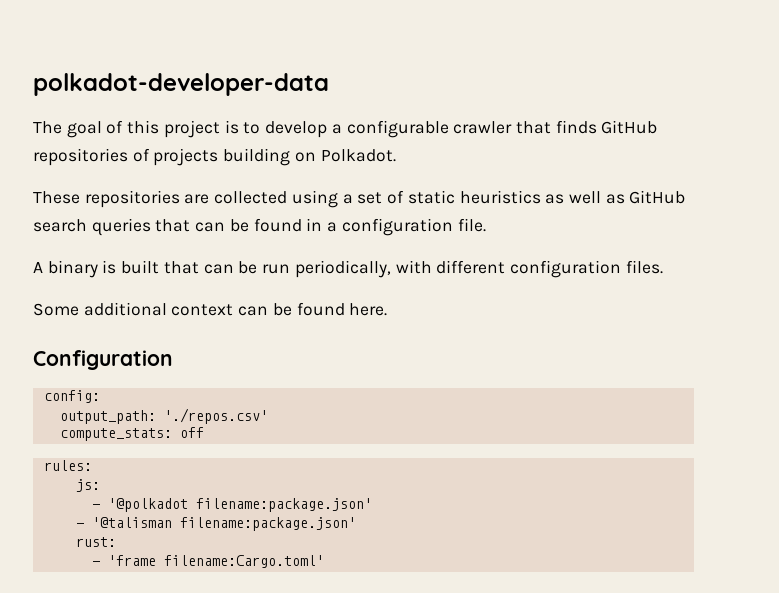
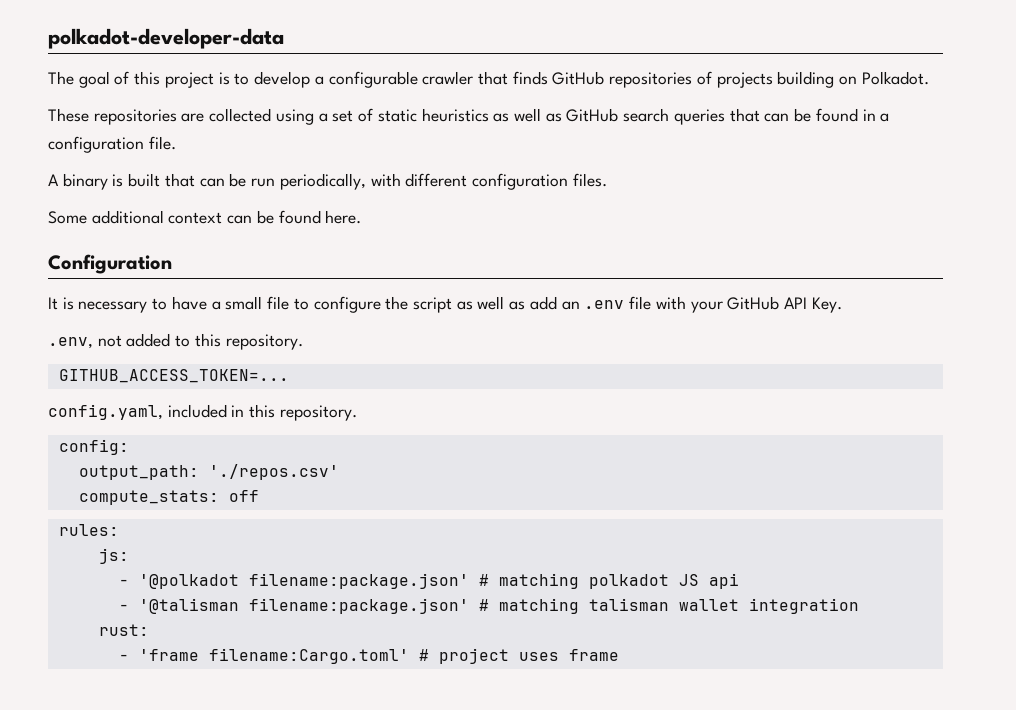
(173, 360) none -> [48,296,842,313] [48,333,303,350] [58,369,289,383] [48,404,357,421] // It is necessary to have a small file to configure the script as well as add an .env file with your GitHub API Key. // .env, not added to this repository. // GITHUB_ACCESS_TOKEN=... // config.yaml, included in this repository.
[75,517,356,531] // - '@talisman filename:package.json' -> [478,573,739,589] [118,598,859,614] # matching polkadot JS api // - '@talisman filename:package.json' # matching talisman wallet integration
(324, 561) none -> [418,648,619,664] # project uses frame

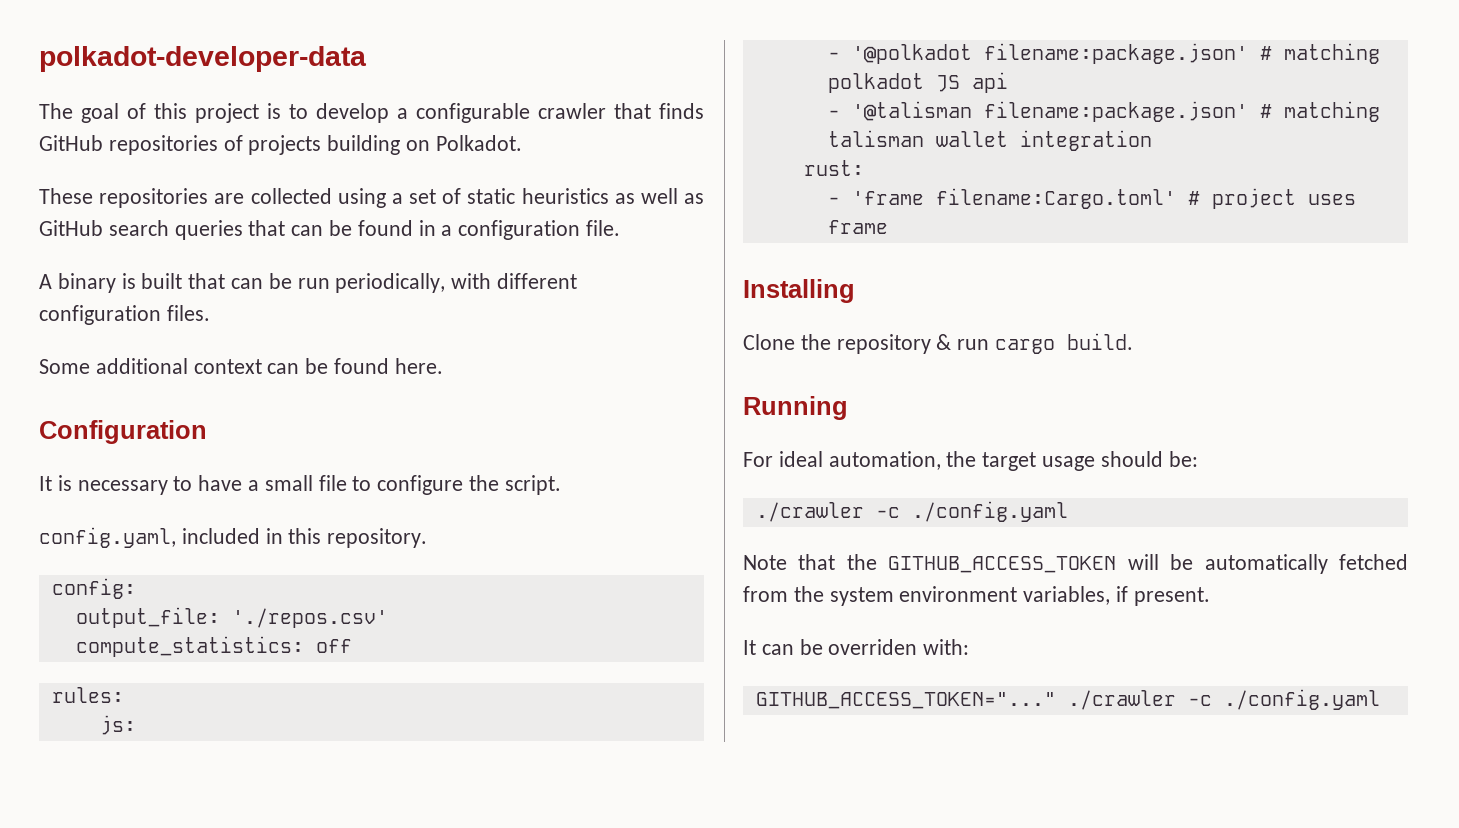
[412,296,842,313] [48,333,303,350] [58,369,289,383] script as well as add an .env file with your GitHub API Key. // .env, not added to this repository. // GITHUB_ACCESS_TOKEN=... -> [504,475,561,495] script.
[78,465,199,480] output_path: -> [75,607,220,628] output_file:
[78,490,219,505] compute_stats: -> [75,636,304,657] compute_statistics:
(619, 655) none -> [743,279,855,303] [743,333,1134,354] [743,396,848,420] [743,451,1198,471] [755,501,1068,522] [743,554,1408,574] [743,586,1210,606] [743,639,970,655] [755,689,1380,710] // Installing // Clone the repository & run cargo build. // Running // For ideal automation, the target usage should be: // ./crawler -c ./config.yaml // Note that the GITHUB_ACCESS_TOKEN will be automatically fetched from the system environment variables, if present. // It can be overriden with: // GITHUB_ACCESS_TOKEN="..." ./crawler -c ./config.yaml

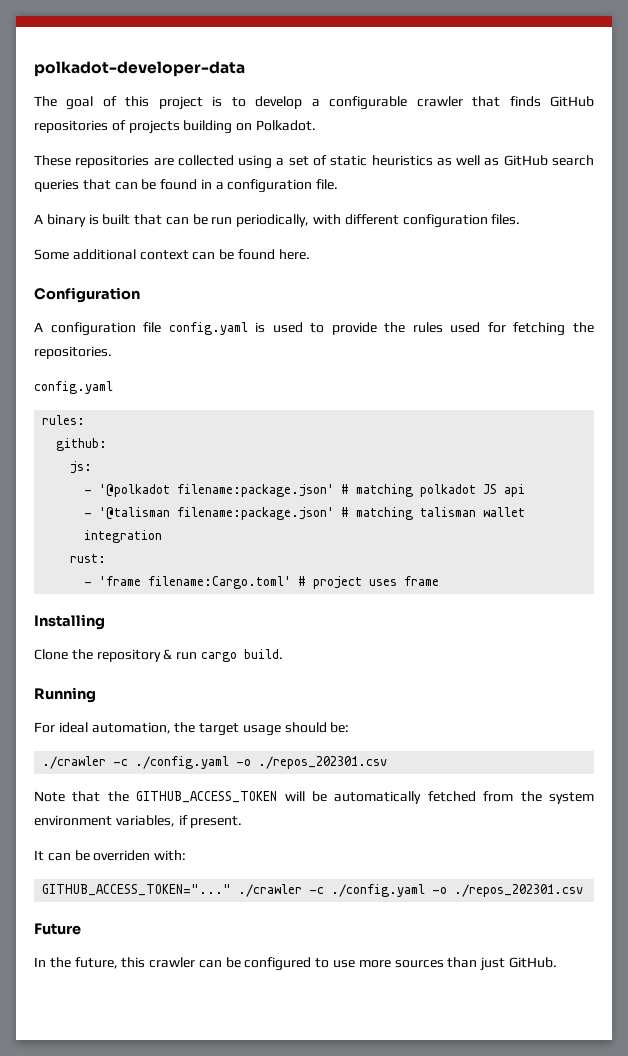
[39,475,561,495] [39,527,428,548] [51,578,136,599] [75,607,388,628] [75,636,352,657] It is necessary to have a small file to configure the script. // config.yaml, included in this repository. // config: // output_file: './repos.csv' // compute_statistics: off -> [34,322,595,336] [34,346,112,359] [34,381,113,394] A configuration file config.yaml is used to provide the rules used for fetching the repositories. // config.yaml
(124, 695) none -> [56,438,108,451] // github:
(1068, 511) none -> [236,756,388,769] -o ./repos_202301.csv
(1380, 699) none -> [432,884,584,897] [34,923,81,935] [34,957,557,971] -o ./repos_202301.csv // Future // In the future, this crawler can be configured to use more sources than just GitHub.

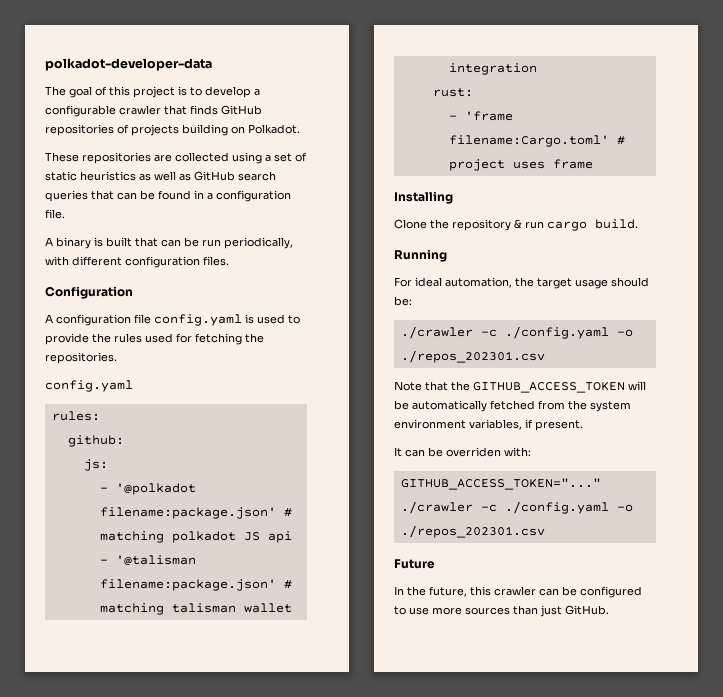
[34,249,310,260] // Some additional context can be found here. -> (229, 261) none

